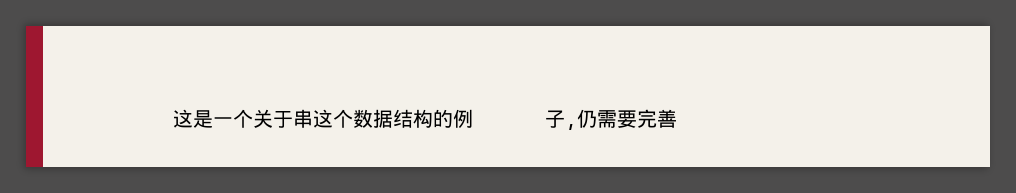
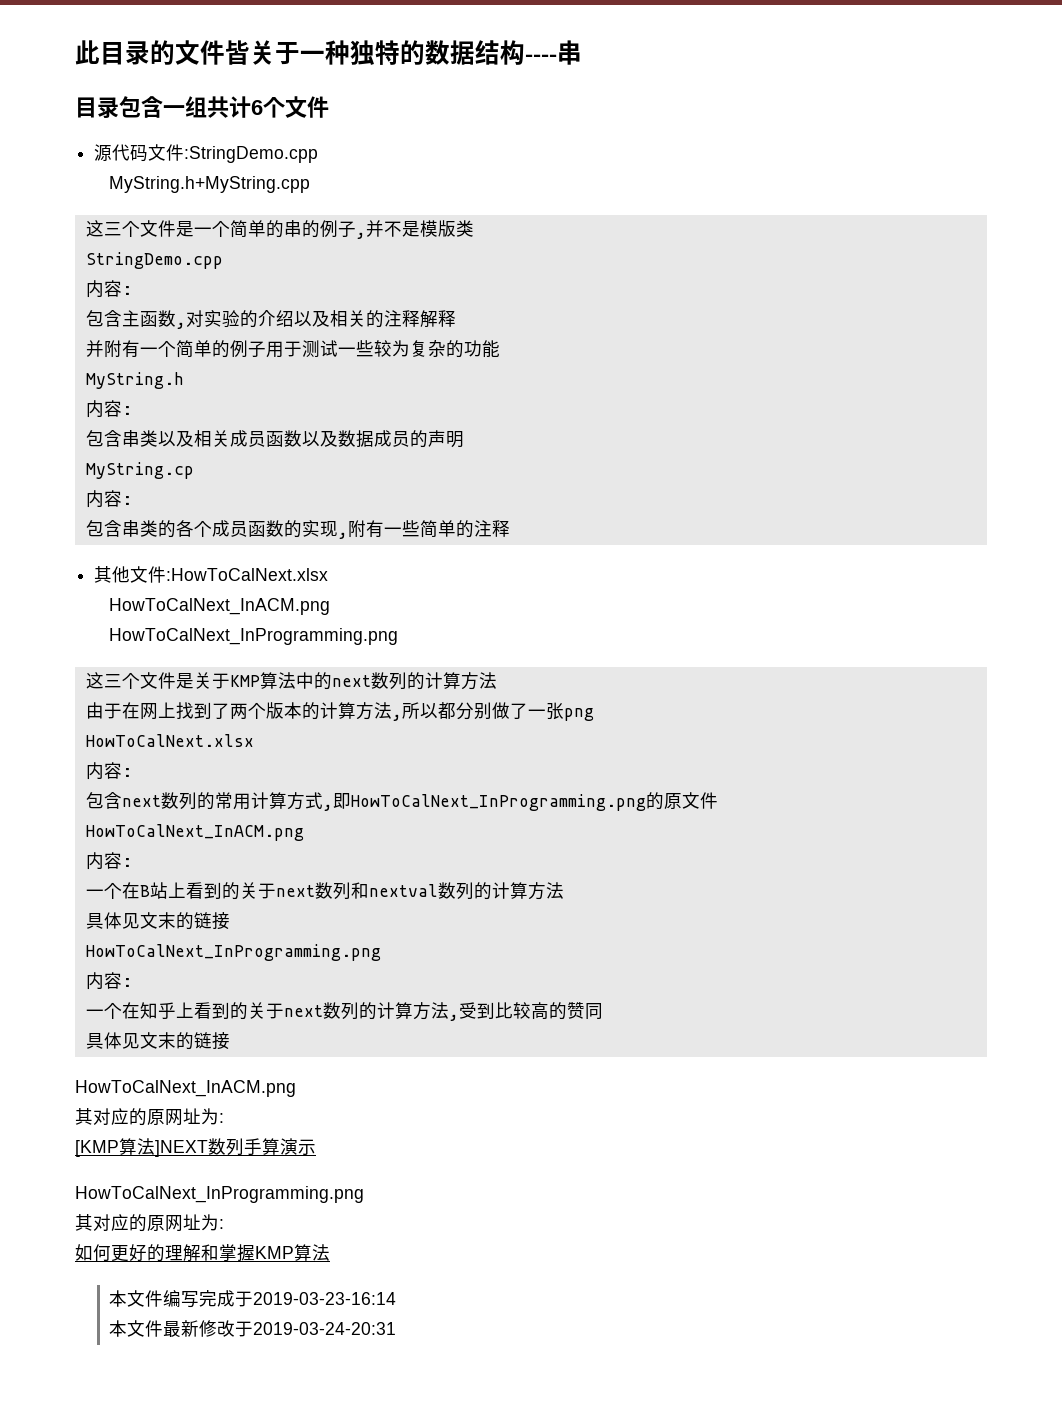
[173,109,677,130] 这是一个关于串这个数据结构的例子,仍需要完善 -> [75,40,582,65] [75,96,329,119] [94,144,319,163] [109,176,311,193] [85,220,474,239] [85,252,223,269] [85,280,132,298] [85,310,456,329] [85,340,500,358] [85,372,184,389] [85,400,132,418] [85,430,464,448] [85,462,194,479] [85,490,132,508] [85,520,510,539] [94,566,329,583] [109,598,331,615] [109,628,399,645] [85,672,497,690] [85,702,594,721] [85,734,254,747] [85,762,132,780] [85,792,718,811] [85,824,304,841] [85,852,132,870] [85,882,564,900] [85,912,230,930] [85,944,381,961] [85,972,132,990] [85,1002,603,1021] [85,1032,230,1050] [75,1080,296,1097] [75,1108,224,1126] [75,1138,316,1157] [75,1186,364,1203] [75,1214,224,1232] [75,1244,330,1262] [109,1290,397,1308] [109,1320,397,1337] 此目录的文件皆关于一种独特的数据结构----串 // 目录包含一组共计6个文件 // 源代码文件:StringDemo.cpp // MyString.h+MyString.cpp // 这三个文件是一个简单的串的例子,并不是模版类 // StringDemo.cpp // 内容: // 包含主函数,对实验的介绍以及相关的注释解释 // 并附有一个简单的例子用于测试一些较为复杂的功能 // MyString.h // 内容: // 包含串类以及相关成员函数以及数据成员的声明 // MyString.cp // 内容: // 包含串类的各个成员函数的实现,附有一些简单的注释 // 其他文件:HowToCalNext.xlsx // HowToCalNext_InACM.png // HowToCalNext_InProgramming.png // 这三个文件是关于KMP算法中的next数列的计算方法 // 由于在网上找到了两个版本的计算方法,所以都分别做了一张png // HowToCalNext.xlsx // 内容: // 包含next数列的常用计算方式,即HowToCalNext_InProgramming.png的原文件 // HowToCalNext_InACM.png // 内容: // 一个在B站上看到的关于next数列和nextval数列的计算方法 // 具体见文末的链接 // HowToCalNext_InProgramming.png // 内容: // 一个在知乎上看到的关于next数列的计算方法,受到比较高的赞同 // 具体见文末的链接 // HowToCalNext_InACM.png // 其对应的原网址为: // [KMP算法]NEXT数列手算演示 // HowToCalNext_InProgramming.png // 其对应的原网址为: // 如何更好的理解和掌握KMP算法 // 本文件编写完成于2019-03-23-16:14 // 本文件最新修改于2019-03-24-20:31

